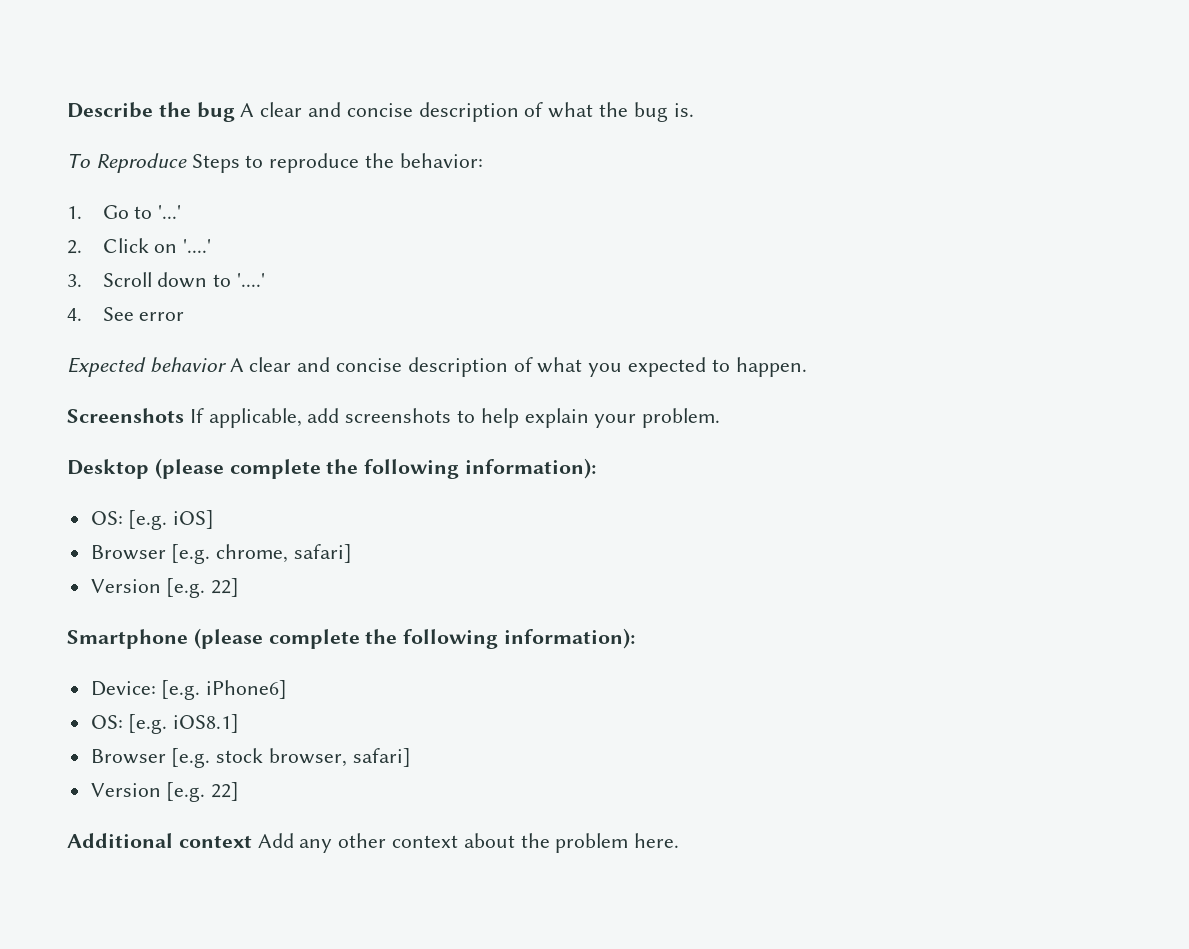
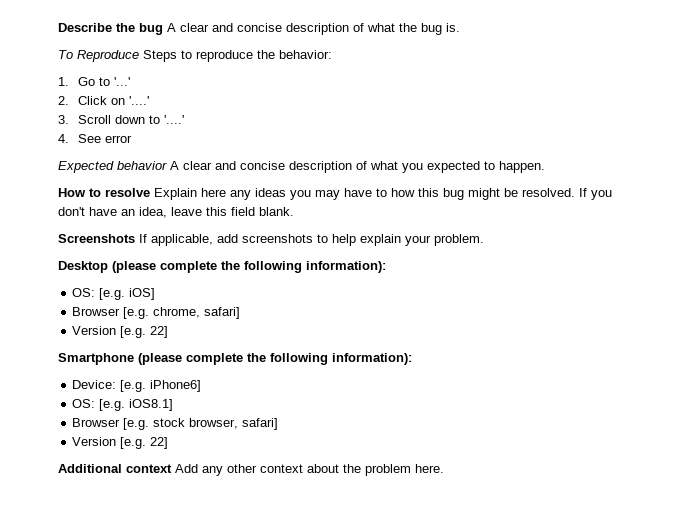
(807, 367) none -> [58,188,612,200] [58,207,294,218] // How to resolve Explain here any ideas you may have to how this bug might be resolved. If you don't have an idea, leave this field blank.

